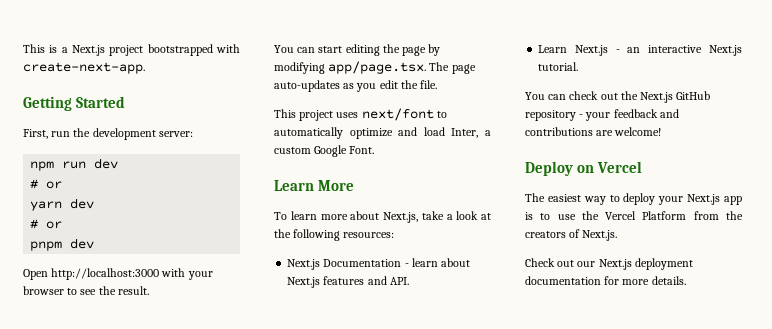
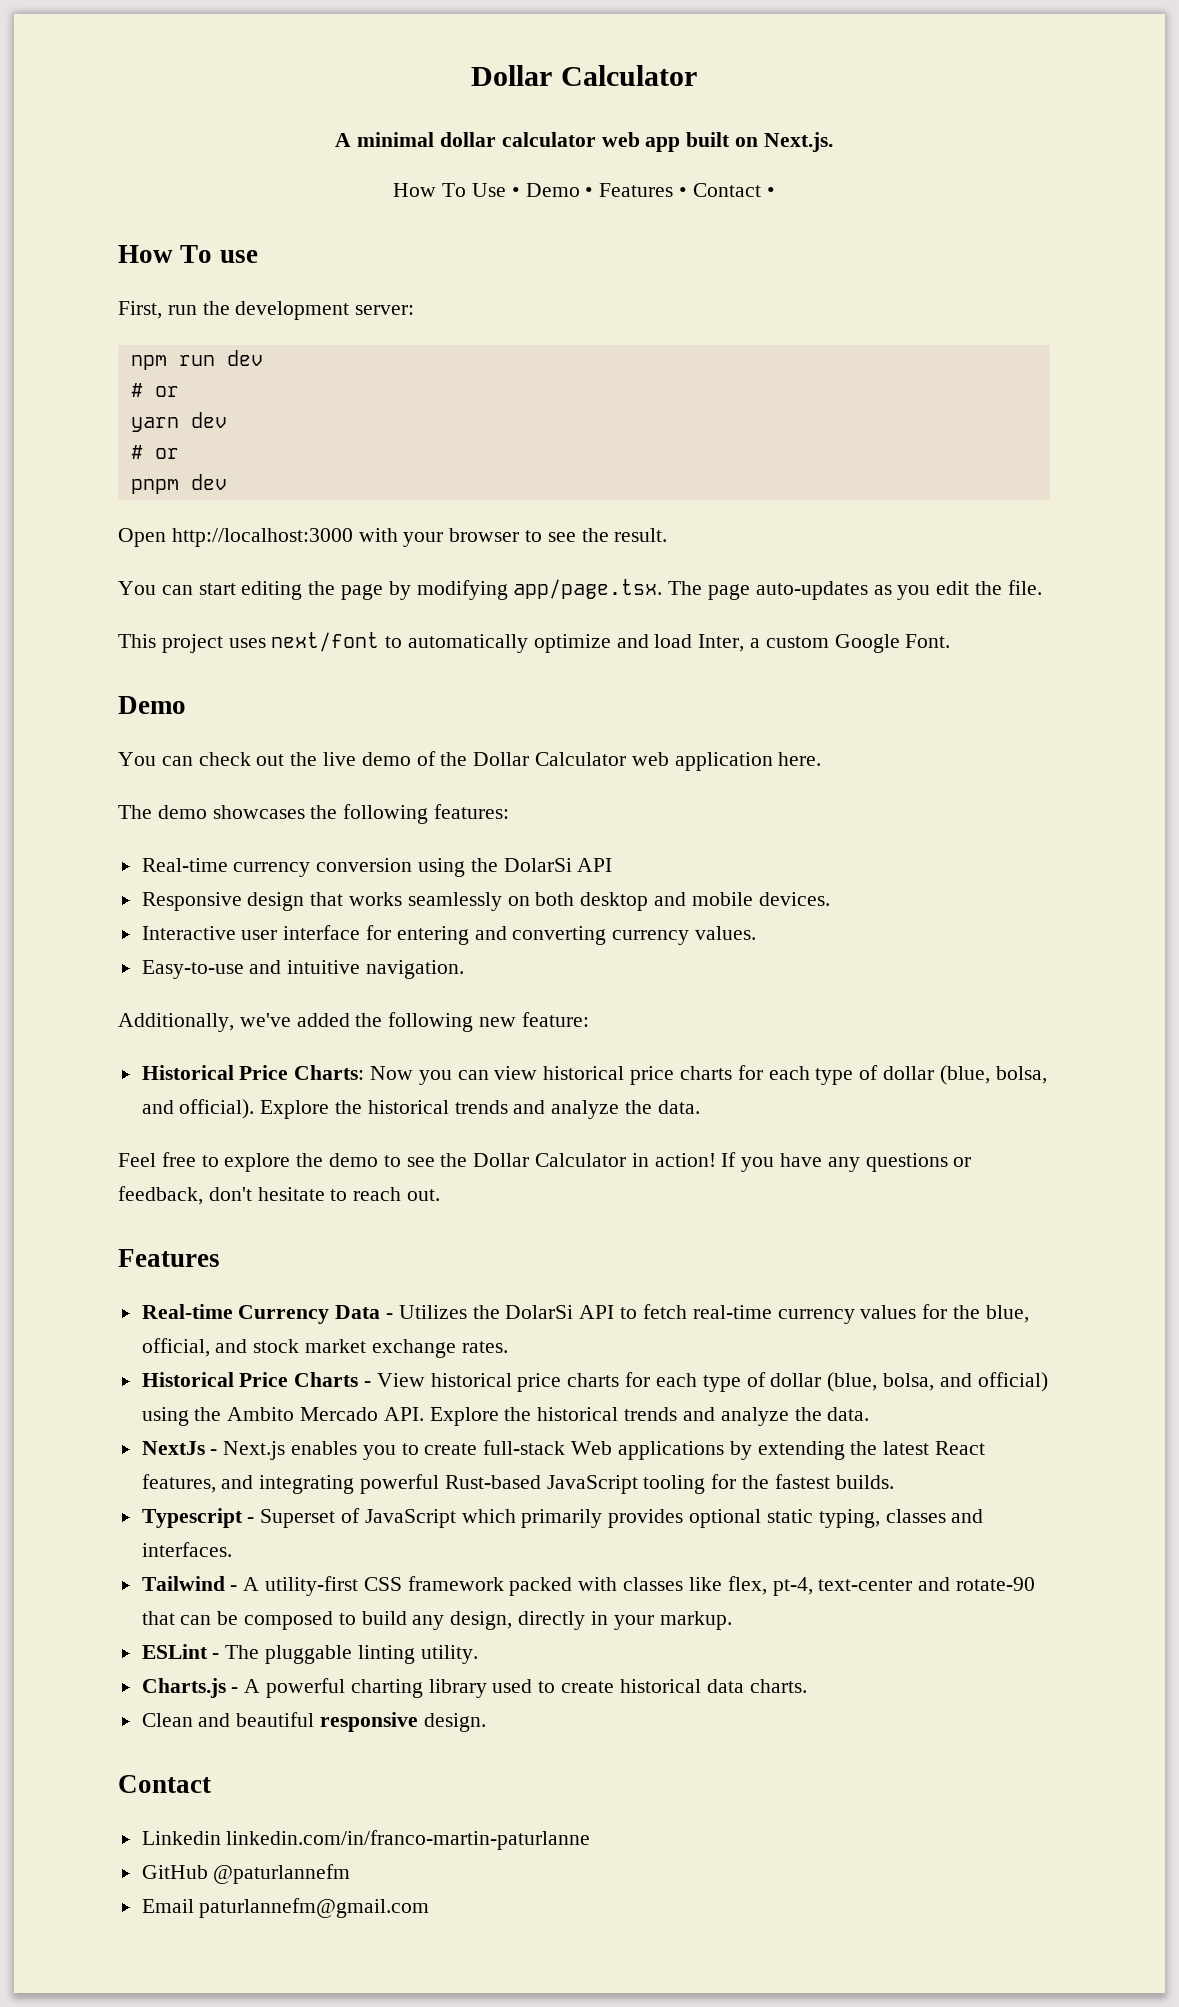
[23,44,240,56] [23,62,145,74] [23,96,126,111] This is a Next.js project bootstrapped with create-next-app. // Getting Started -> [471,65,697,86] [335,132,833,152] [393,183,775,197] [118,245,258,263] Dollar Calculator // A minimal dollar calculator web app built on Next.js. // How To Use • Demo • Features • Contact • // How To use
[274,180,355,191] [274,211,491,223] [274,229,395,241] [287,258,471,270] [287,276,409,288] [538,45,742,56] [538,62,579,71] Learn More // To learn more about Next.js, take a look at the following resources: // Next.js Documentation - learn about Next.js features and API. // Learn Next.js - an interactive Next.js tutorial. -> [118,696,186,714] Demo
[640,91,711,103] [525,109,679,121] [525,127,662,136] [525,161,643,176] [525,193,742,205] [525,211,743,220] [525,229,618,241] [525,258,693,270] [525,276,686,285] Next.js GitHub repository - your feedback and contributions are welcome! // Deploy on Vercel // The easiest way to deploy your Next.js app is to use the Vercel Platform from the creators of Next.js. // Check out our Next.js deployment documentation for more details. -> [323,751,822,771] [118,804,510,824] [141,858,613,877] [141,892,830,911] [141,925,757,945] [141,960,465,979] [118,1012,589,1032] [141,1065,1047,1085] [141,1099,700,1119] [118,1152,972,1172] [118,1186,441,1205] [118,1249,220,1267] [141,1304,1029,1324] [141,1338,508,1358] [141,1372,1048,1392] [141,1407,870,1426] [141,1440,985,1460] [141,1474,894,1494] [141,1508,984,1528] [141,1542,232,1557] [141,1576,1035,1596] [141,1611,732,1630] [141,1644,478,1664] [141,1678,807,1698] [141,1712,486,1732] [118,1775,211,1793] [141,1830,591,1850] [141,1864,351,1884] [141,1898,430,1918] live demo of the Dollar Calculator web application here. // The demo showcases the following features: // Real-time currency conversion using the DolarSi API // Responsive design that works seamlessly on both desktop and mobile devices. // Interactive user interface for entering and converting currency values. // Easy-to-use and intuitive navigation. // Additionally, we've added the following new feature: // Historical Price Charts: Now you can view historical price charts for each type of dollar (blue, bolsa, and official). Explore the historical trends and analyze the data. // Feel free to explore the demo to see the Dollar Calculator in action! If you have any questions or feedback, don't hesitate to reach out. // Features // Real-time Currency Data - Utilizes the DolarSi API to fetch real-time currency values for the blue, official, and stock market exchange rates. // Historical Price Charts - View historical price charts for each type of dollar (blue, bolsa, and official) using the Ambito Mercado API. Explore the historical trends and analyze the data. // NextJs - Next.js enables you to create full-stack Web applications by extending the latest React features, and integrating powerful Rust-based JavaScript tooling for the fastest builds. // Typescript - Superset of JavaScript which primarily provides optional static typing, classes and interfaces. // Tailwind - A utility-first CSS framework packed with classes like flex, pt-4, text-center and rotate-90 that can be composed to build any design, directly in your markup. // ESLint - The pluggable linting utility. // Charts.js - A powerful charting library used to create historical data charts. // Clean and beautiful responsive design. // Contact // Linkedin linkedin.com/in/franco-martin-paturlanne // GitHub @paturlannefm // Email paturlannefm@gmail.com

